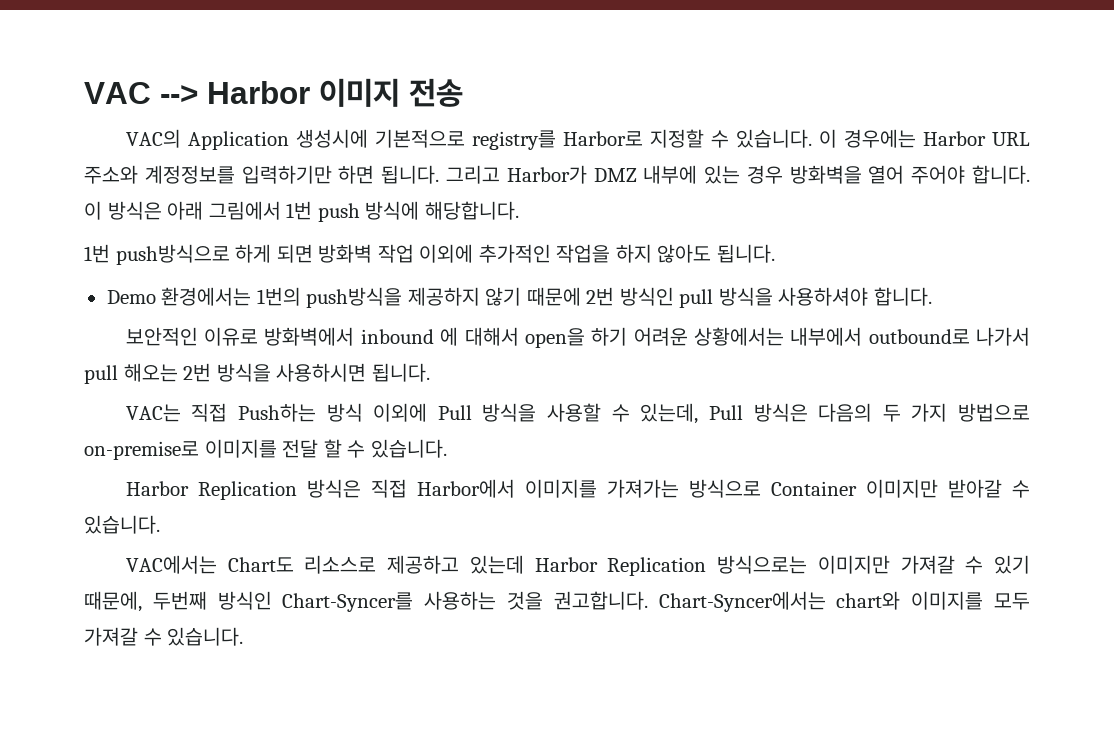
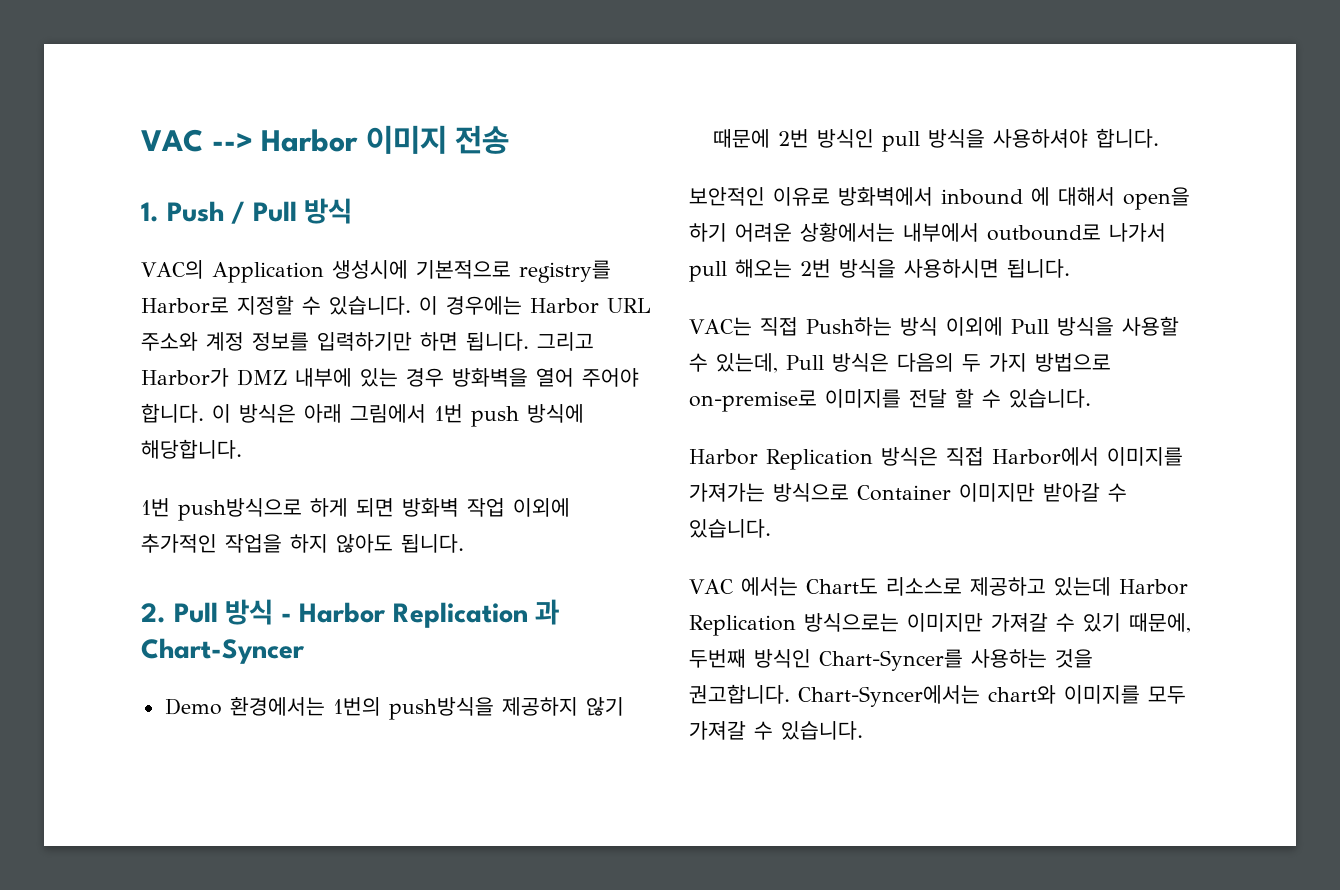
(463, 92) none -> [141,198,353,224] // 1. Push / Pull 방식
[144,165,235,184] 계정정보를 -> [206,332,309,351] 계정 정보를
(775, 253) none -> [141,599,560,628] [141,638,305,664] // 2. Pull 방식 - Harbor Replication 과 Chart-Syncer
[125,555,217,574] VAC에서는 -> [689,577,798,596] VAC 에서는

